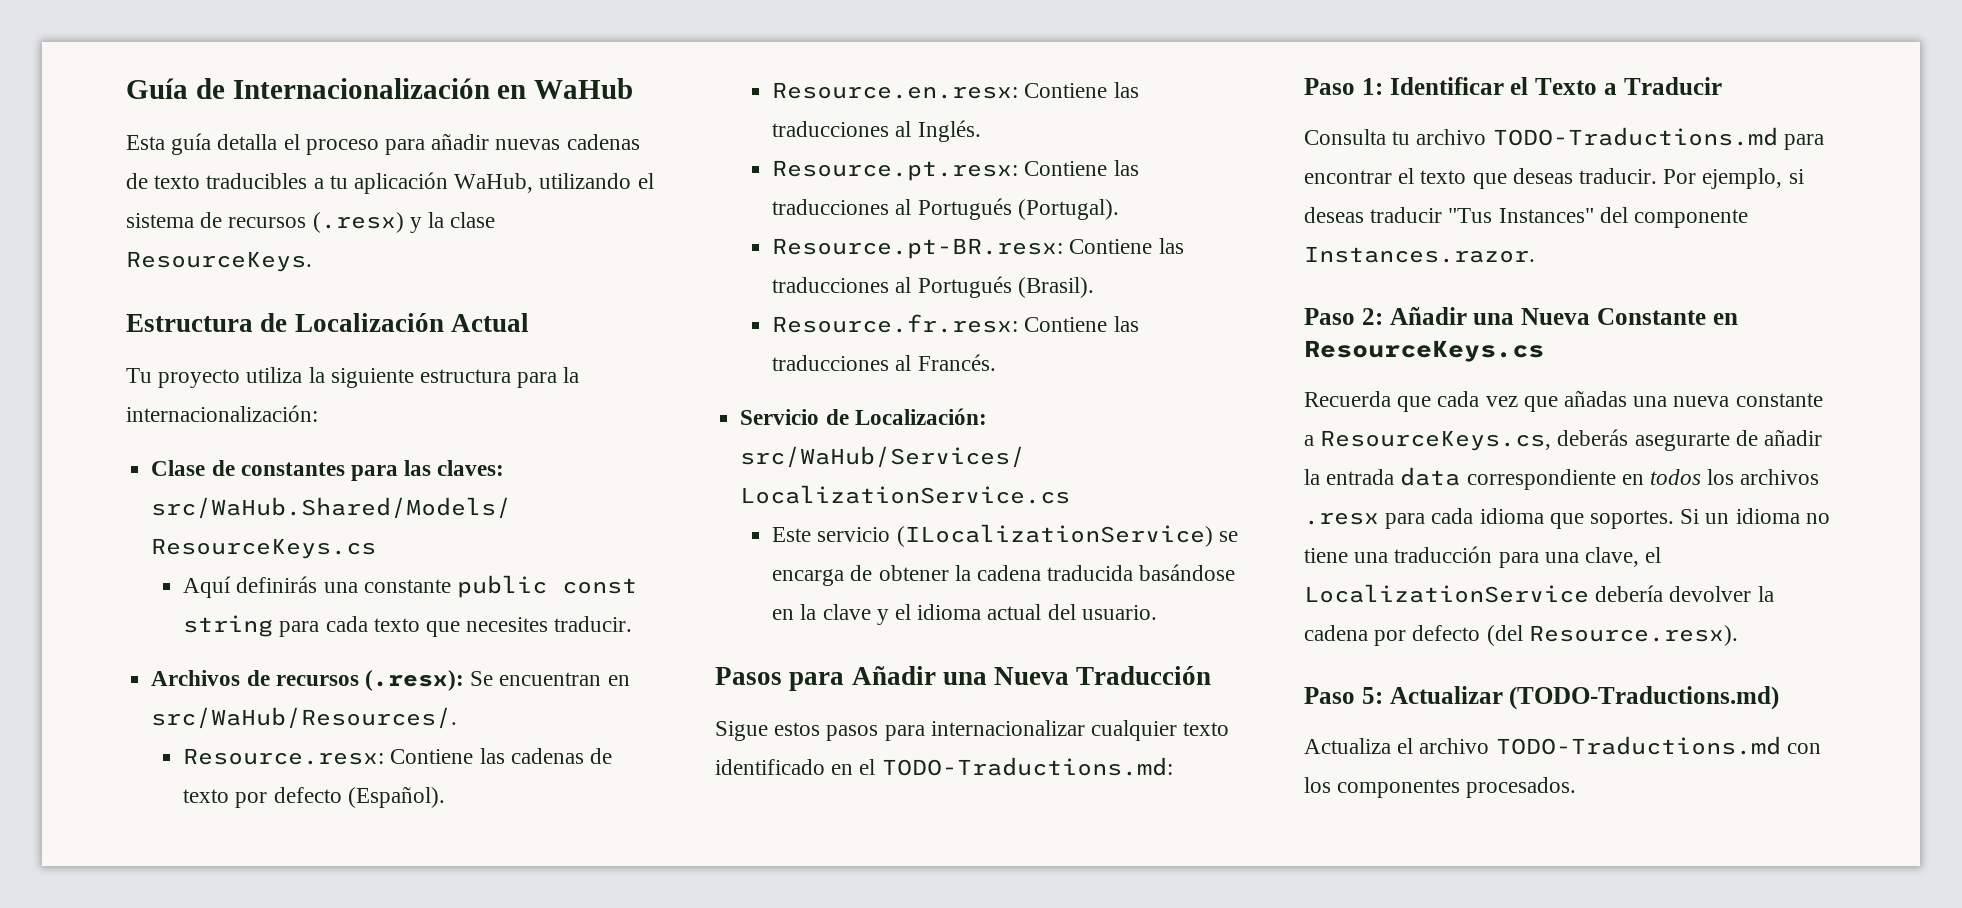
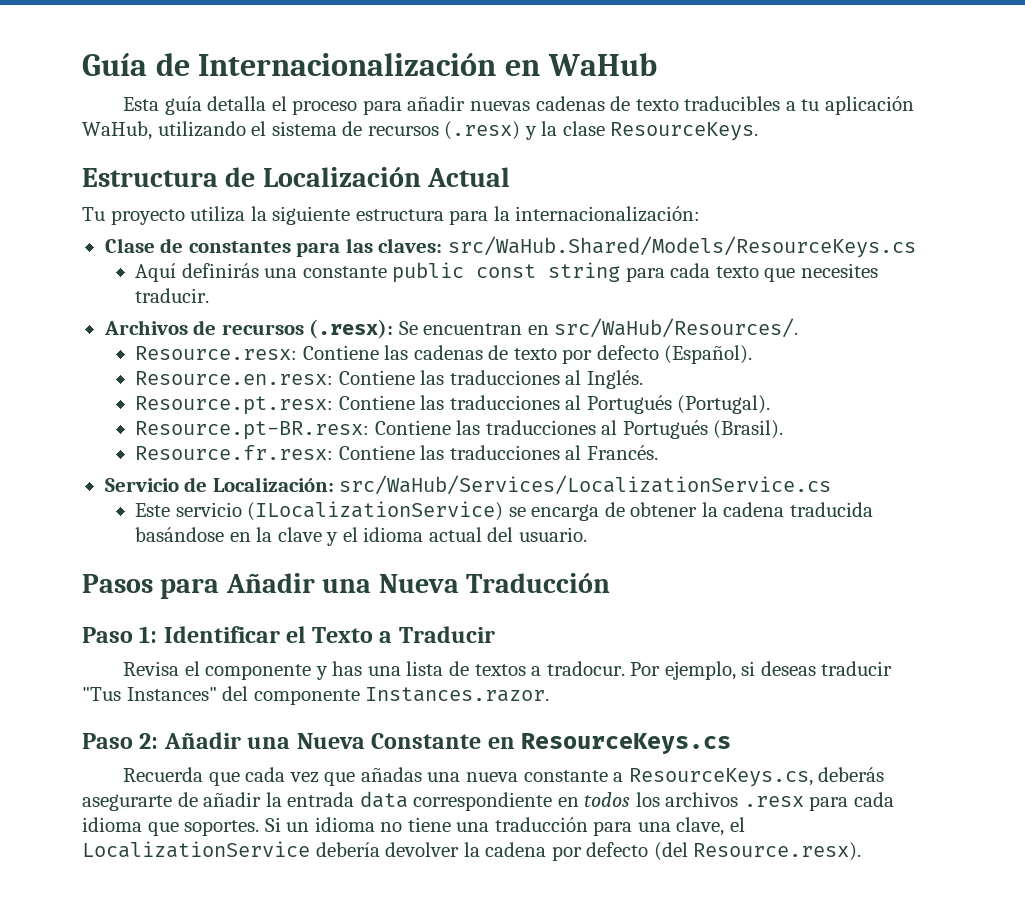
[715,720,1230,741] [715,757,1173,776] // Sigue estos pasos para internacionalizar cualquier texto identificado en el TODO-Traductions.md: -> (611, 583) none
[1304,127,1824,150] [1304,168,1658,189] Consulta tu archivo TODO-Traductions.md para encontrar el texto que deseas traducir. -> [123,661,625,680] Revisa el componente y has una lista de textos a tradocur.
[1304,686,1780,710] [1304,736,1821,755] [1304,777,1577,798] // Paso 5: Actualizar (TODO-Traductions.md) // Actualiza el archivo TODO-Traductions.md con los componentes procesados. -> (862, 851) none

